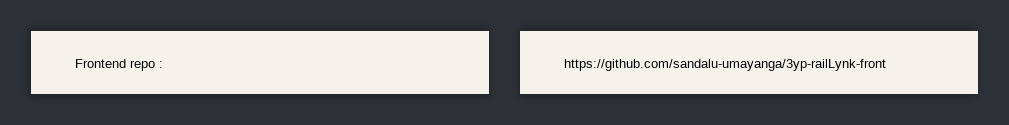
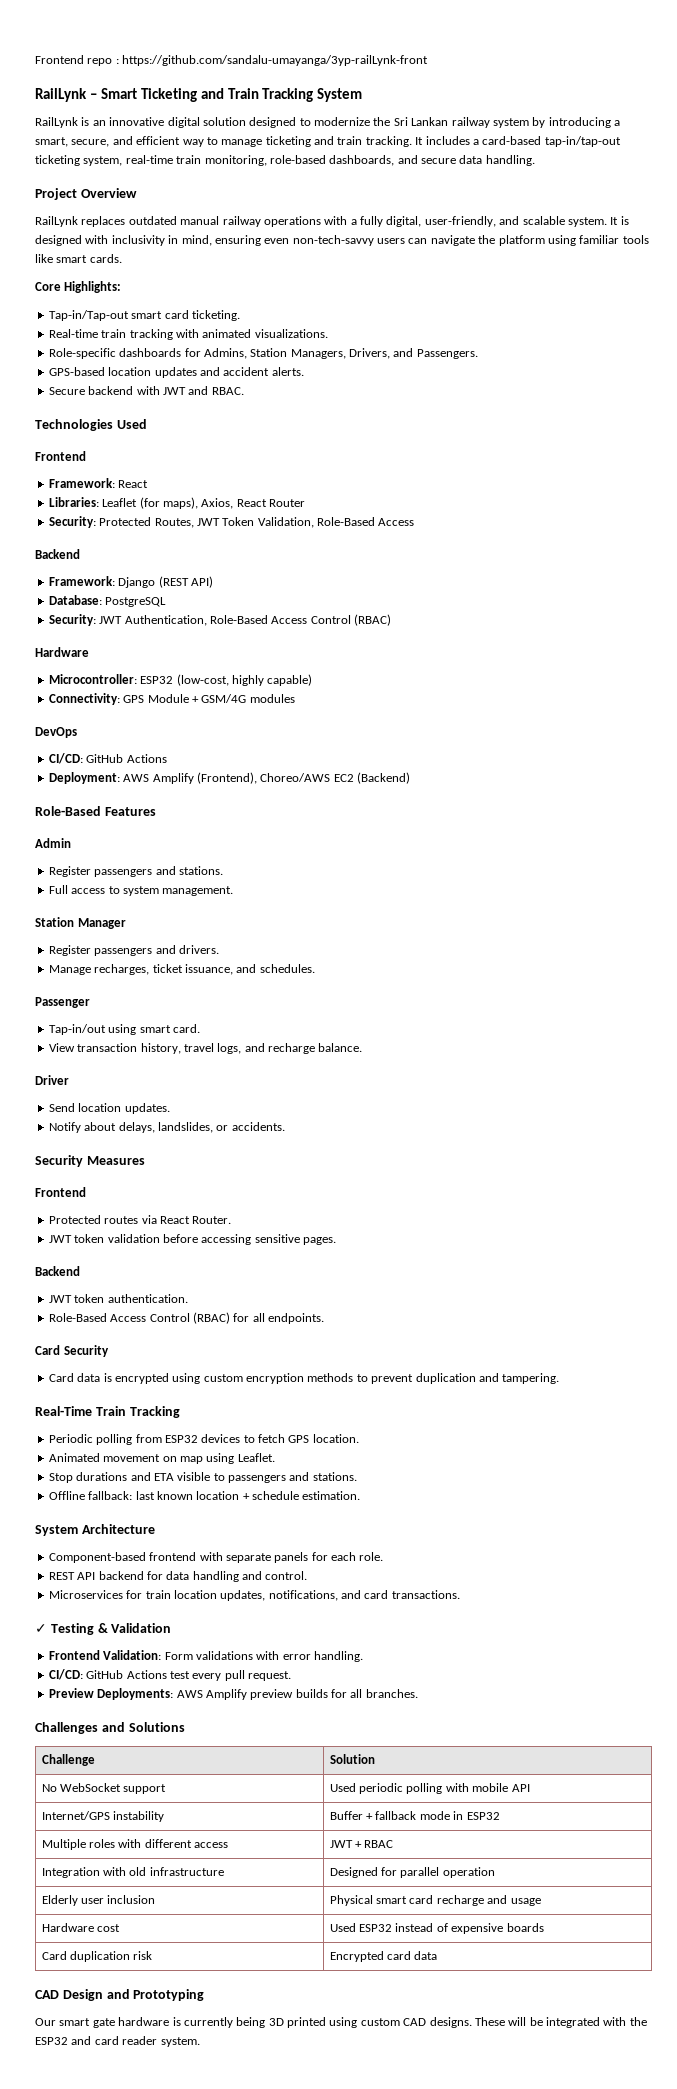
(886, 65) none -> [35,88,363,102] [35,117,620,128] [35,136,621,147] [35,155,535,166] [35,188,137,200] [35,216,629,227] [35,235,649,246] [35,254,122,263] [35,281,122,293] [48,310,240,321] [48,329,328,340] [48,348,478,359] [48,367,304,378] [48,386,244,395] [35,419,147,431] [35,451,86,461] [48,478,149,488] [48,497,305,509] [48,516,415,528] [35,549,80,559] [48,576,213,588] [48,595,167,607] [48,614,391,626] [35,647,89,657] [48,674,313,686] [48,693,295,705] [35,727,77,738] [48,753,167,764] [48,772,410,784] [35,806,156,816] [35,838,71,848] [48,866,223,877] [48,885,234,896] [35,917,126,929] [48,945,219,956] [48,964,315,975] [35,997,90,1008] [48,1024,200,1035] [48,1043,363,1054] [35,1075,69,1085] [48,1103,170,1114] [48,1122,285,1133] [35,1155,145,1167] [35,1187,86,1197] [48,1215,232,1224] [48,1234,336,1245] [35,1266,80,1276] [48,1294,188,1303] [48,1312,324,1324] [35,1345,109,1357] [48,1373,560,1384] [35,1406,180,1418] [48,1434,359,1445] [48,1453,275,1464] [48,1472,357,1483] [48,1491,361,1500] [35,1524,155,1536] [48,1552,384,1563] [48,1571,308,1582] [48,1590,460,1601] [35,1623,172,1635] [48,1650,363,1662] [48,1669,291,1681] [48,1688,418,1700] [35,1722,185,1734] [41,1754,95,1766] [329,1754,375,1764] [41,1783,167,1794] [329,1783,530,1794] [41,1811,165,1822] [329,1811,500,1820] [41,1839,229,1850] [329,1840,394,1848] [41,1867,224,1878] [329,1867,495,1878] [41,1895,156,1906] [329,1895,541,1906] [41,1923,121,1932] [329,1923,544,1934] [41,1951,153,1962] [329,1951,438,1962] [35,1989,205,2001] [35,2017,647,2028] [35,2036,200,2047] // RailLynk – Smart Ticketing and Train Tracking System // RailLynk is an innovative digital solution designed to modernize the Sri Lankan railway system by introducing a smart, secure, and efficient way to manage ticketing and train tracking. It includes a card-based tap-in/tap-out ticketing system, real-time train monitoring, role-based dashboards, and secure data handling. // Project Overview // RailLynk replaces outdated manual railway operations with a fully digital, user-friendly, and scalable system. It is designed with inclusivity in mind, ensuring even non-tech-savvy users can navigate the platform using familiar tools like smart cards. // Core Highlights: // Tap-in/Tap-out smart card ticketing. // Real-time train tracking with animated visualizations. // Role-specific dashboards for Admins, Station Managers, Drivers, and Passengers. // GPS-based location updates and accident alerts. // Secure backend with JWT and RBAC. // Technologies Used // Frontend // Framework: React // Libraries: Leaflet (for maps), Axios, React Router // Security: Protected Routes, JWT Token Validation, Role-Based Access // Backend // Framework: Django (REST API) // Database: PostgreSQL // Security: JWT Authentication, Role-Based Access Control (RBAC) // Hardware // Microcontroller: ESP32 (low-cost, highly capable) // Connectivity: GPS Module + GSM/4G modules // DevOps // CI/CD: GitHub Actions // Deployment: AWS Amplify (Frontend), Choreo/AWS EC2 (Backend) // Role-Based Features // Admin // Register passengers and stations. // Full access to system management. // Station Manager // Register passengers and drivers. // Manage recharges, ticket issuance, and schedules. // Passenger // Tap-in/out using smart card. // View transaction history, travel logs, and recharge balance. // Driver // Send location updates. // Notify about delays, landslides, or accidents. // Security Measures // Frontend // Protected routes via React Router. // JWT token validation before accessing sensitive pages. // Backend // JWT token authentication. // Role-Based Access Control (RBAC) for all endpoints. // Card Security // Card data is encrypted using custom encryption methods to prevent duplication and tampering. // Real-Time Train Tracking // Periodic polling from ESP32 devices to fetch GPS location. // Animated movement on map using Leaflet. // Stop durations and ETA visible to passengers and stations. // Offline fallback: last known location + schedule estimation. // System Architecture // Component-based frontend with separate panels for each role. // REST API backend for data handling and control. // Microservices for train location updates, notifications, and card transactions. // ✓ Testing & Validation // Frontend Validation: Form validations with error handling. // CI/CD: GitHub Actions test every pull request. // Preview Deployments: AWS Amplify preview builds for all branches. // Challenges and Solutions // Challenge | Solution // No WebSocket support | Used periodic polling with mobile API // Internet/GPS instability | Buffer + fallback mode in ESP32 // Multiple roles with different access | JWT + RBAC // Integration with old infrastructure | Designed for parallel operation // Elderly user inclusion | Physical smart card recharge and usage // Hardware cost | Used ESP32 instead of expensive boards // Card duplication risk | Encrypted card data // CAD Design and Prototyping // Our smart gate hardware is currently being 3D printed using custom CAD designs. These will be integrated with the ESP32 and card reader system.

